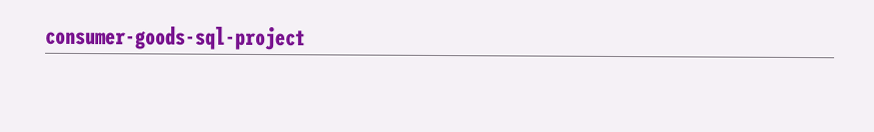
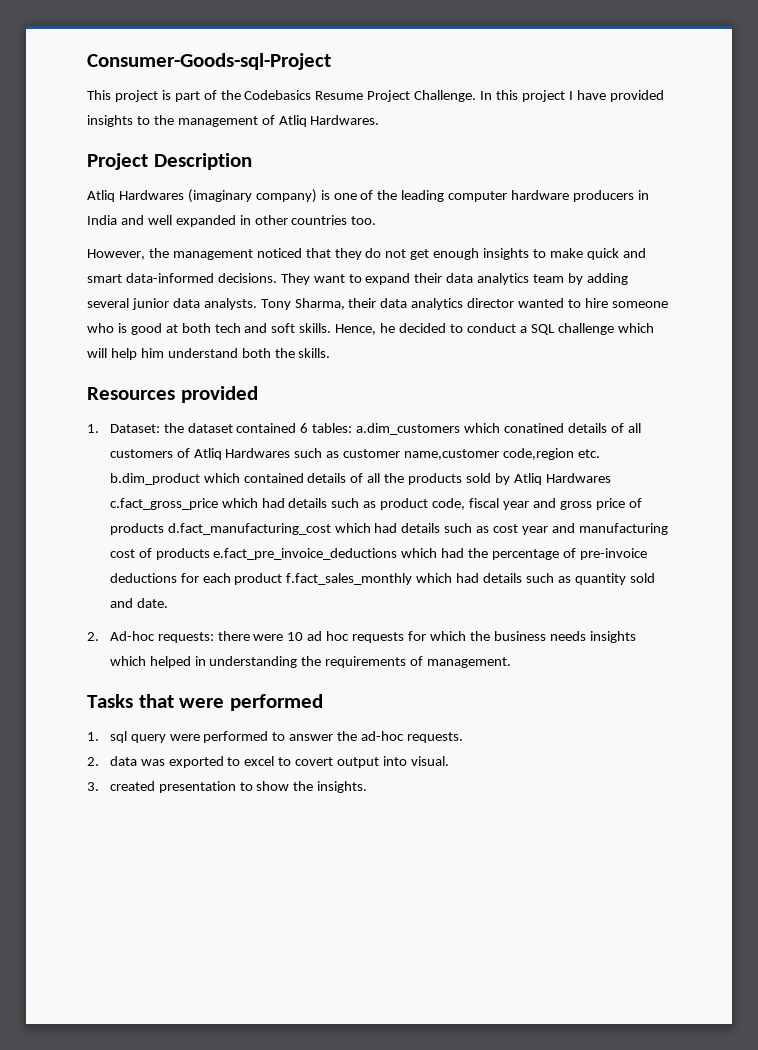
[45,25,306,51] consumer-goods-sql-project -> [87,53,331,70] [87,90,664,102] [87,115,380,127] [87,153,252,170] [87,189,649,203] [87,215,377,227] [87,248,646,260] [87,273,628,285] [87,298,668,310] [87,323,654,335] [87,348,331,360] [87,386,258,403] [87,423,641,435] [109,448,600,460] [109,473,611,485] [109,498,642,510] [109,523,668,535] [109,548,647,560] [109,573,655,585] [109,598,168,608] [87,631,636,643] [109,656,512,668] [87,694,323,711] [87,731,463,743] [87,756,449,768] [87,781,368,793] Consumer-Goods-sql-Project // This project is part of the Codebasics Resume Project Challenge. In this project I have provided insights to the management of Atliq Hardwares. // Project Description // Atliq Hardwares (imaginary company) is one of the leading computer hardware producers in India and well expanded in other countries too. // However, the management noticed that they do not get enough insights to make quick and smart data-informed decisions. They want to expand their data analytics team by adding several junior data analysts. Tony Sharma, their data analytics director wanted to hire someone who is good at both tech and soft skills. Hence, he decided to conduct a SQL challenge which will help him understand both the skills. // Resources provided // 1. Dataset: the dataset contained 6 tables: a.dim_customers which conatined details of all customers of Atliq Hardwares such as customer name,customer code,region etc. b.dim_product which contained details of all the products sold by Atliq Hardwares c.fact_gross_price which had details such as product code, fiscal year and gross price of products d.fact_manufacturing_cost which had details such as cost year and manufacturing cost of products e.fact_pre_invoice_deductions which had the percentage of pre-invoice deductions for each product f.fact_sales_monthly which had details such as quantity sold and date. // 2. Ad-hoc requests: there were 10 ad hoc requests for which the business needs insights which helped in understanding the requirements of management. // Tasks that were performed // 1. sql query were performed to answer the ad-hoc requests. // 2. data was exported to excel to covert output into visual. // 3. created presentation to show the insights.

